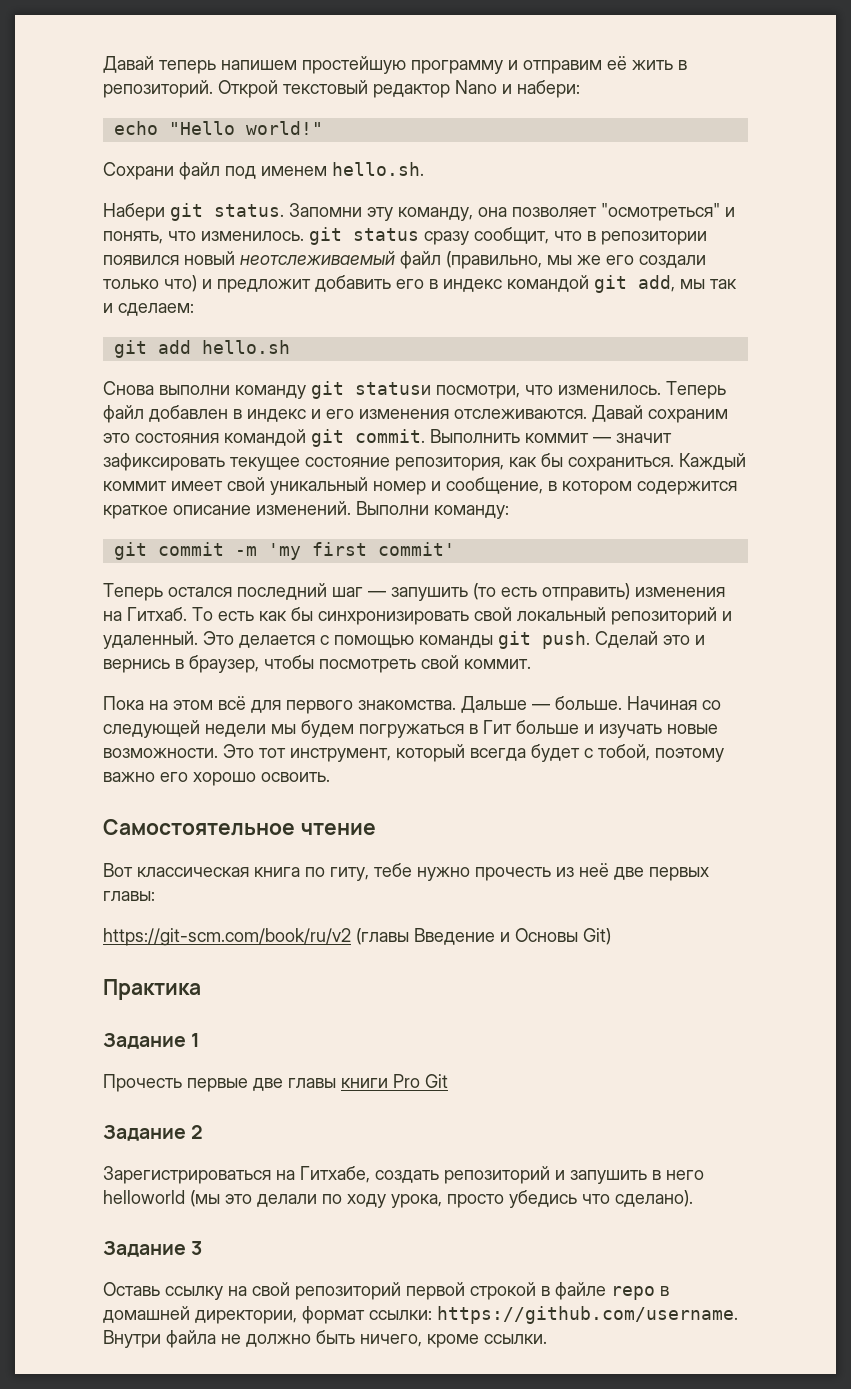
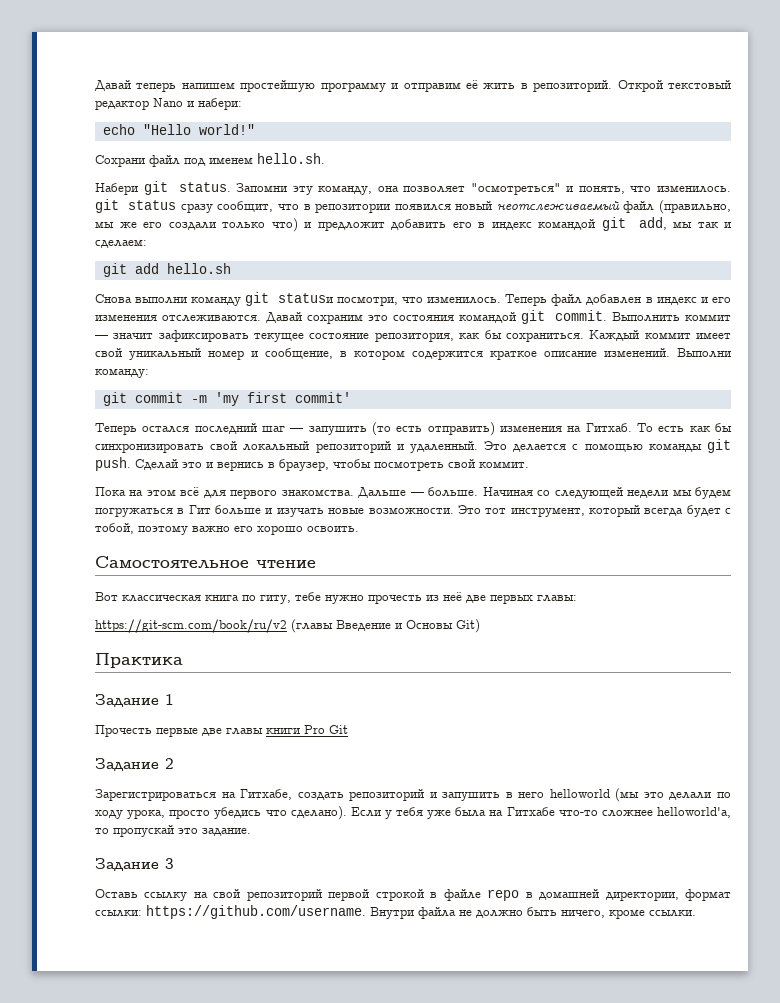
(693, 1198) none -> [350,807,731,819] [95,825,251,837] Если у тебя уже была на Гитхабе что-то сложнее helloworld'а, то пропускай это задание.

